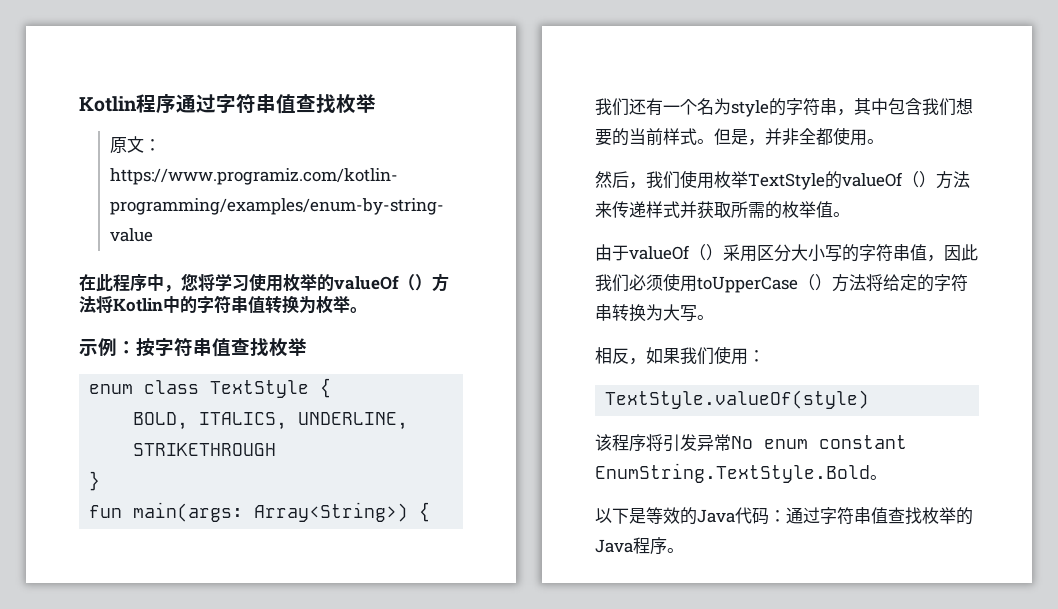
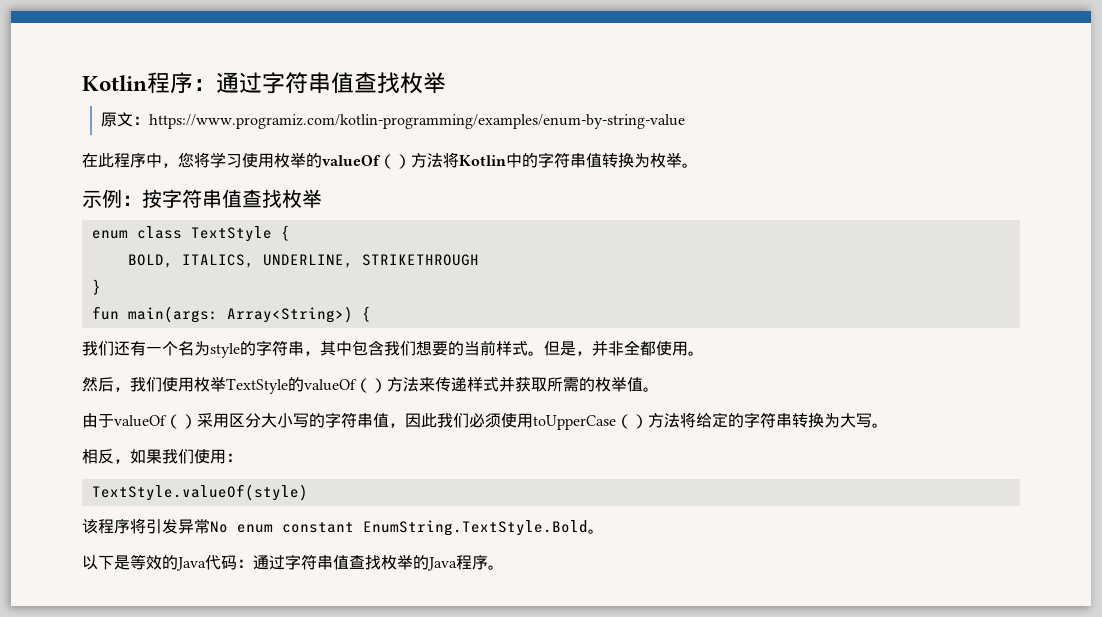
(176, 104) none -> [193,79,216,91] ：

